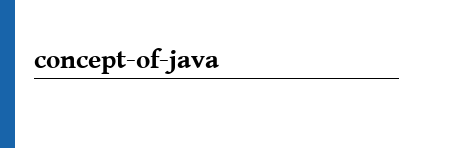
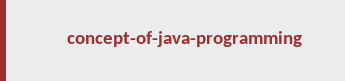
[34,48,219,74] concept-of-java -> [67,31,302,47] concept-of-java-programming

